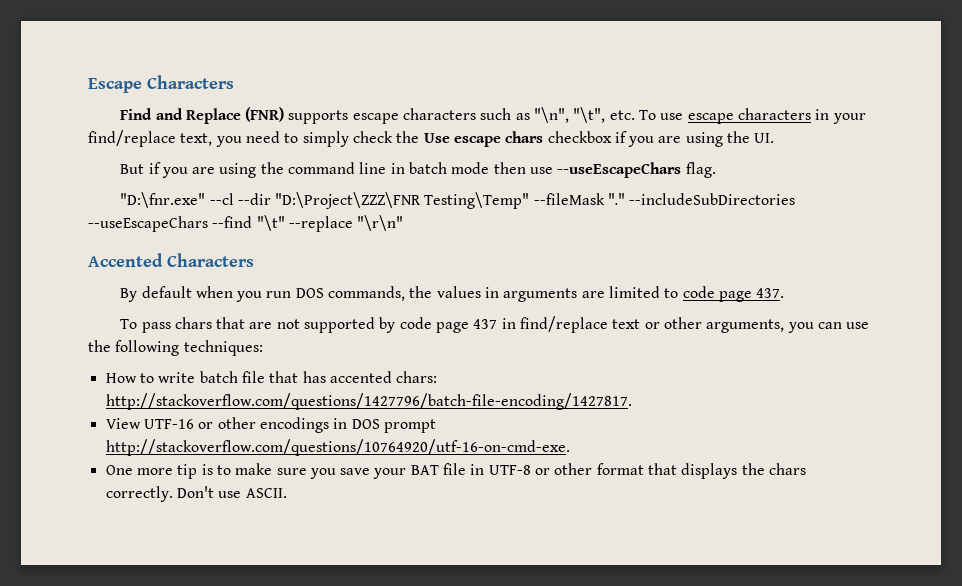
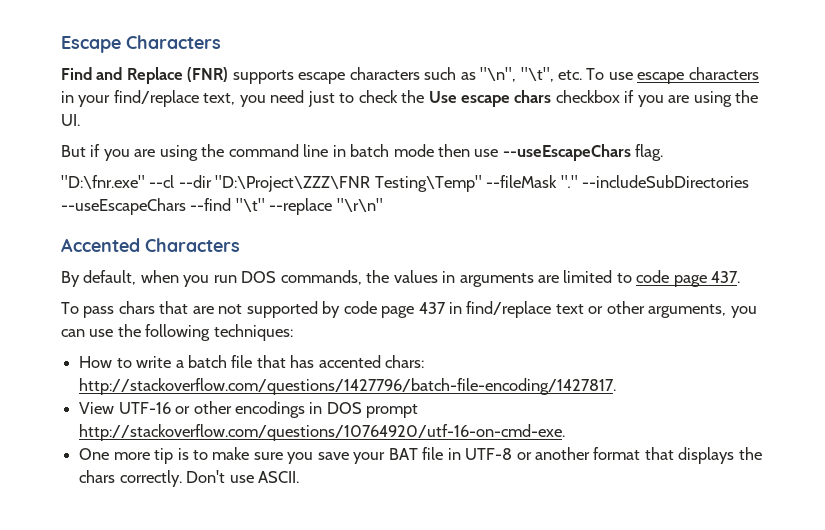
[284,131,349,147] to simply -> [307,91,355,107] just to
[141,286,192,298] default -> [83,270,137,285] default,
(196, 377) none -> [175,360,184,368] a
[554,463,593,475] other -> [534,447,590,460] another

